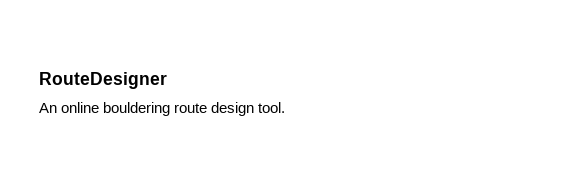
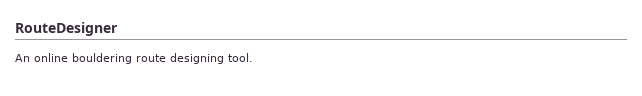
[211,102,255,116] design -> [170,53,224,64] designing

